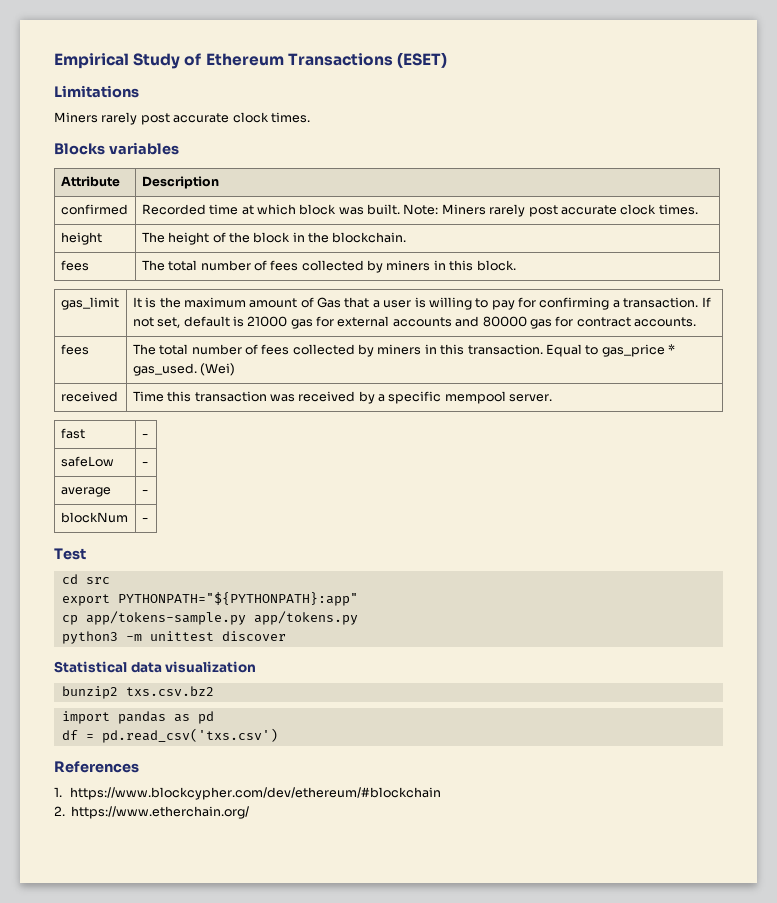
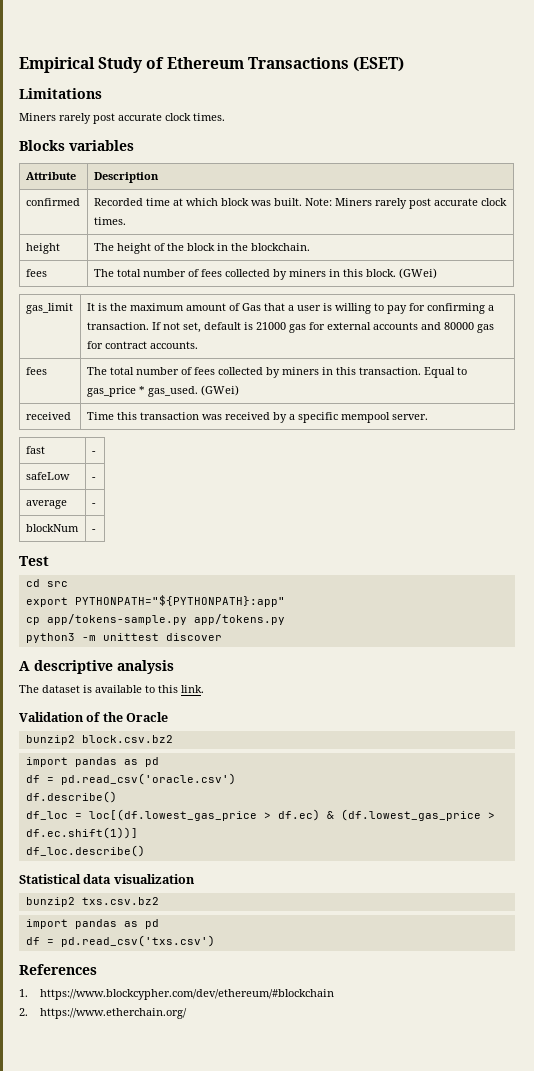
(516, 265) none -> [398,268,437,279] (GWei)
[200,363,236,376] (Wei) -> [200,385,239,396] (GWei)
(286, 636) none -> [19,660,174,674] [19,685,204,693] [19,712,169,722] [25,735,173,745] [25,757,159,767] [25,773,236,785] [25,791,117,803] [25,809,495,821] [25,827,138,839] [25,845,145,857] // A descriptive analysis // The dataset is available to this link. // Validation of the Oracle // bunzip2 block.csv.bz2 // import pandas as pd // df = pd.read_csv('oracle.csv') // df.describe() // df_loc = loc[(df.lowest_gas_price > df.ec) & (df.lowest_gas_price > df.ec.shift(1))] // df_loc.describe()

